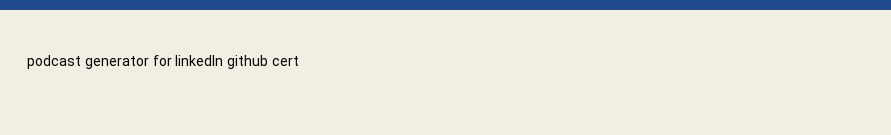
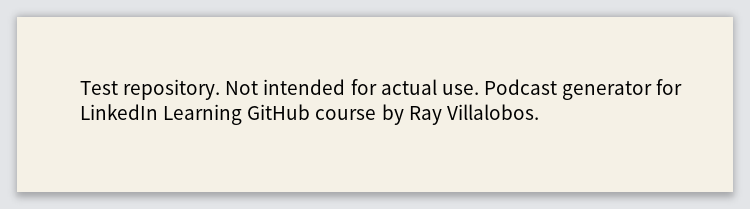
[27,55,299,69] podcast generator for linkedIn github cert -> [80,79,683,100] [80,104,539,125] Test repository. Not intended for actual use. Podcast generator for LinkedIn Learning GitHub course by Ray Villalobos.

